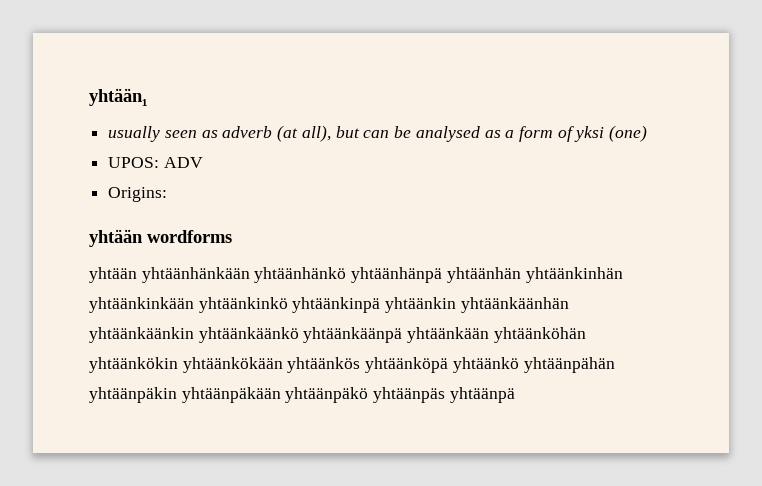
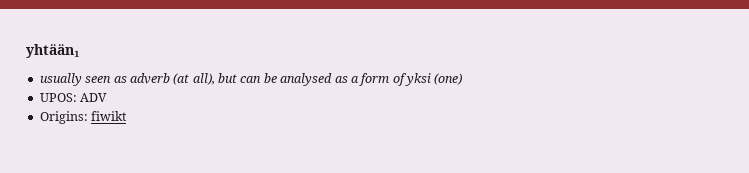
[89,229,232,247] [89,267,623,283] [89,297,569,313] [89,327,586,343] [89,357,615,373] [89,387,515,403] // yhtään wordforms // yhtään yhtäänhänkään yhtäänhänkö yhtäänhänpä yhtäänhän yhtäänkinhän yhtäänkinkään yhtäänkinkö yhtäänkinpä yhtäänkin yhtäänkäänhän yhtäänkäänkin yhtäänkäänkö yhtäänkäänpä yhtäänkään yhtäänköhän yhtäänkökin yhtäänkökään yhtäänkös yhtäänköpä yhtäänkö yhtäänpähän yhtäänpäkin yhtäänpäkään yhtäänpäkö yhtäänpäs yhtäänpä -> [91,111,128,121] fiwikt

